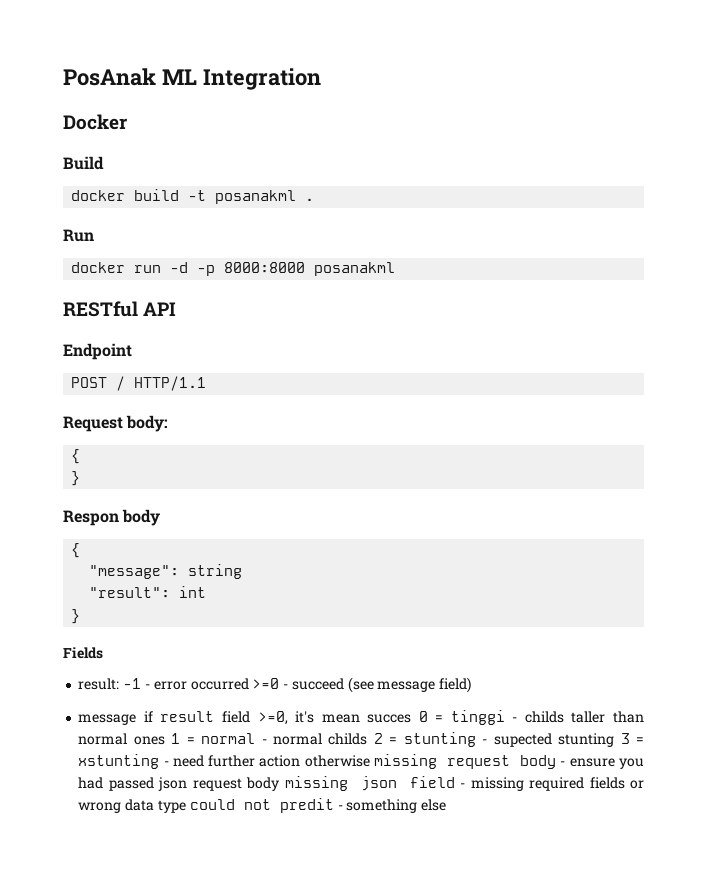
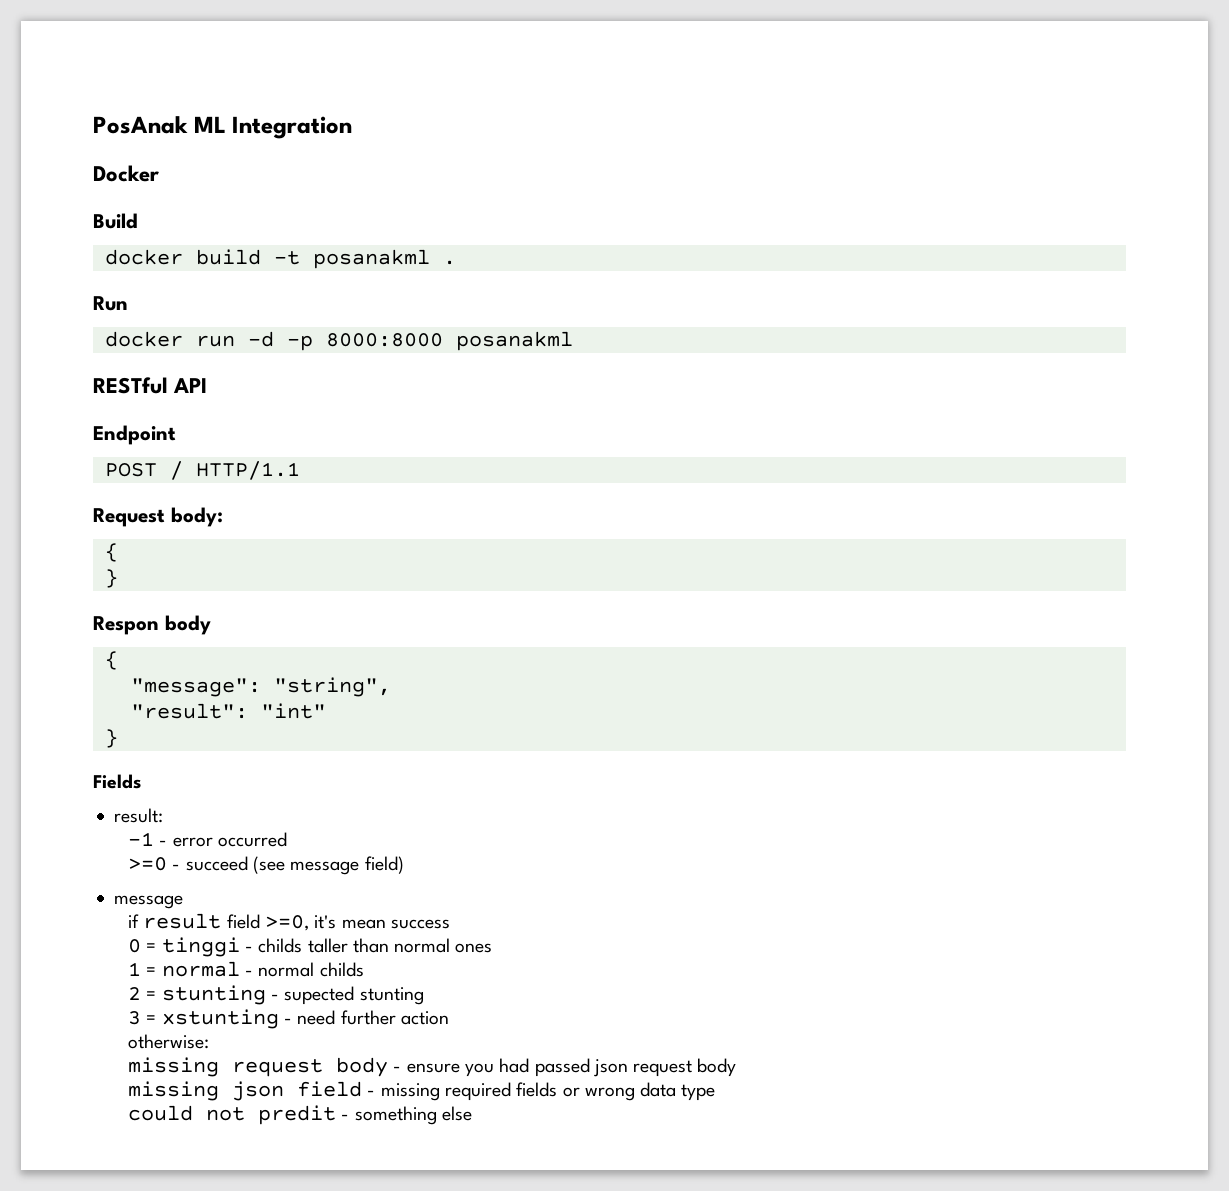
[188,564,243,579] string -> [273,677,391,697] "string",
[179,586,207,598] int -> [260,703,326,719] "int"
(120, 684) none -> (164, 815) //
(249, 684) none -> (288, 839) //
(137, 719) none -> (184, 902) //
[367,714,412,723] succes -> [390,919,450,929] success //
(165, 740) none -> (493, 948) //
(368, 739) none -> (364, 969) //
(615, 740) none -> (424, 996) //
[304,755,370,767] otherwise -> [128,1034,210,1049] // otherwise: //
(280, 784) none -> (737, 1067) //
(186, 806) none -> (716, 1092) //

